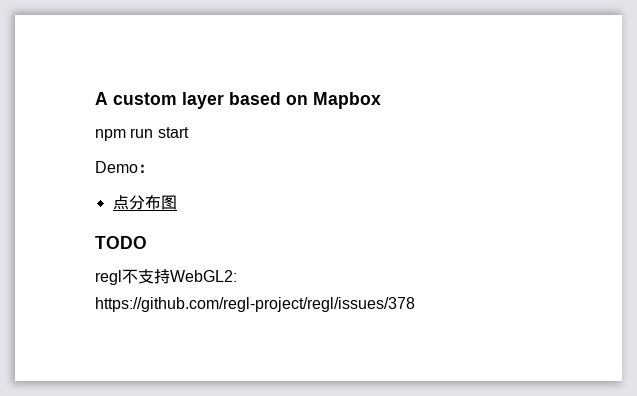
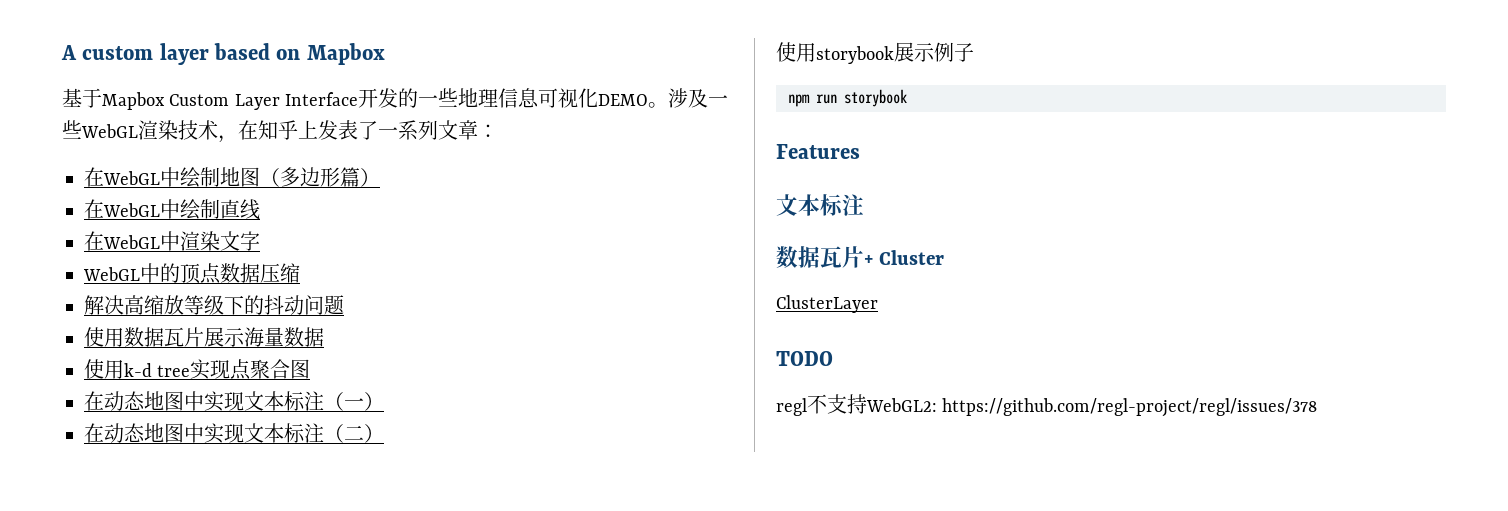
[95,127,189,141] [95,161,154,173] [112,194,177,210] npm run start // Demo： // 点分布图 -> [62,88,729,110] [62,120,498,143] [84,167,380,188] [84,199,260,220] [84,231,260,251] [83,263,300,284] [84,295,344,315] [84,327,324,347] [84,359,311,380] [84,391,384,412] [84,423,384,444] [776,42,974,64] [788,89,907,107] [776,144,860,159] [776,194,864,216] [776,246,944,268] [776,295,878,313] 基于Mapbox Custom Layer Interface开发的一些地理信息可视化DEMO。涉及一些WebGL渲染技术，在知乎上发表了一系列文章： // 在WebGL中绘制地图（多边形篇） // 在WebGL中绘制直线 // 在WebGL中渲染文字 // WebGL中的顶点数据压缩 // 解决高缩放等级下的抖动问题 // 使用数据瓦片展示海量数据 // 使用k-d tree实现点聚合图 // 在动态地图中实现文本标注（一） // 在动态地图中实现文本标注（二） // 使用storybook展示例子 // npm run storybook // Features // 文本标注 // 数据瓦片+ Cluster // ClusterLayer

